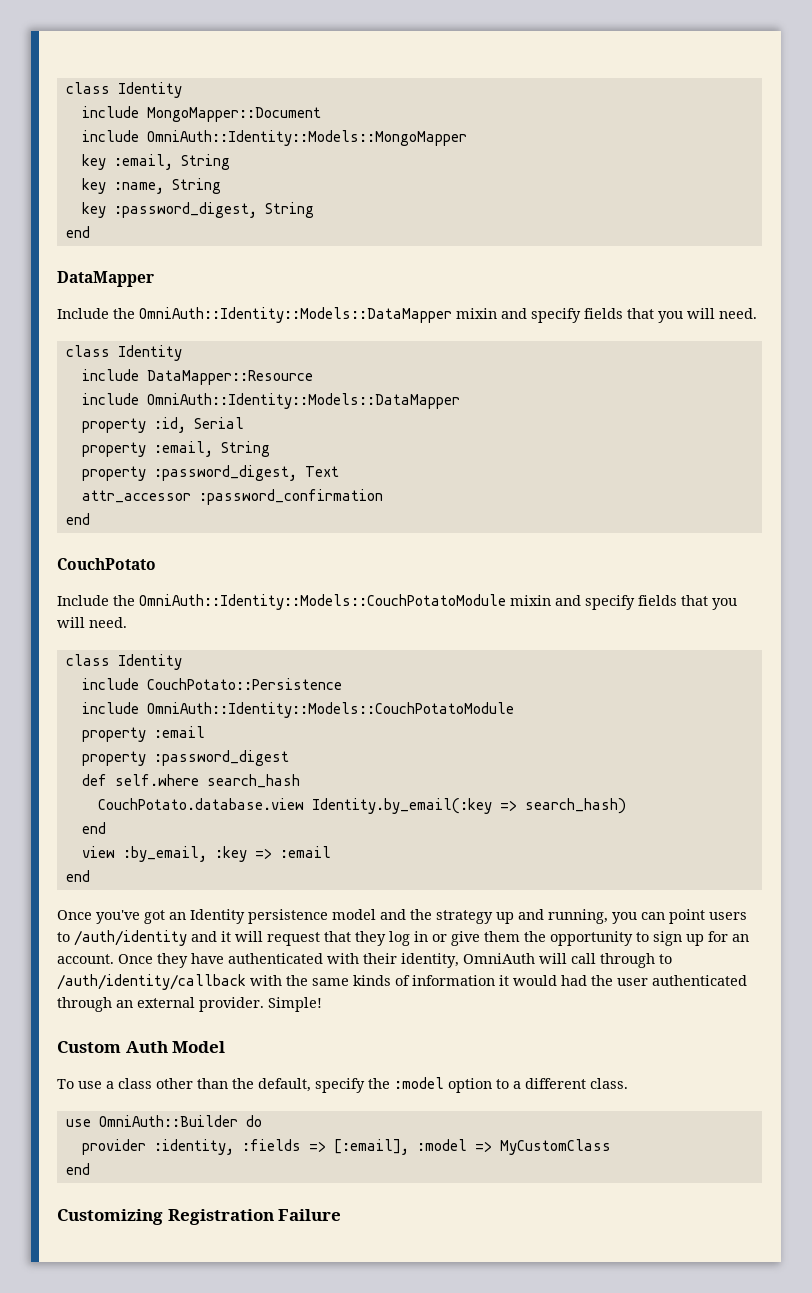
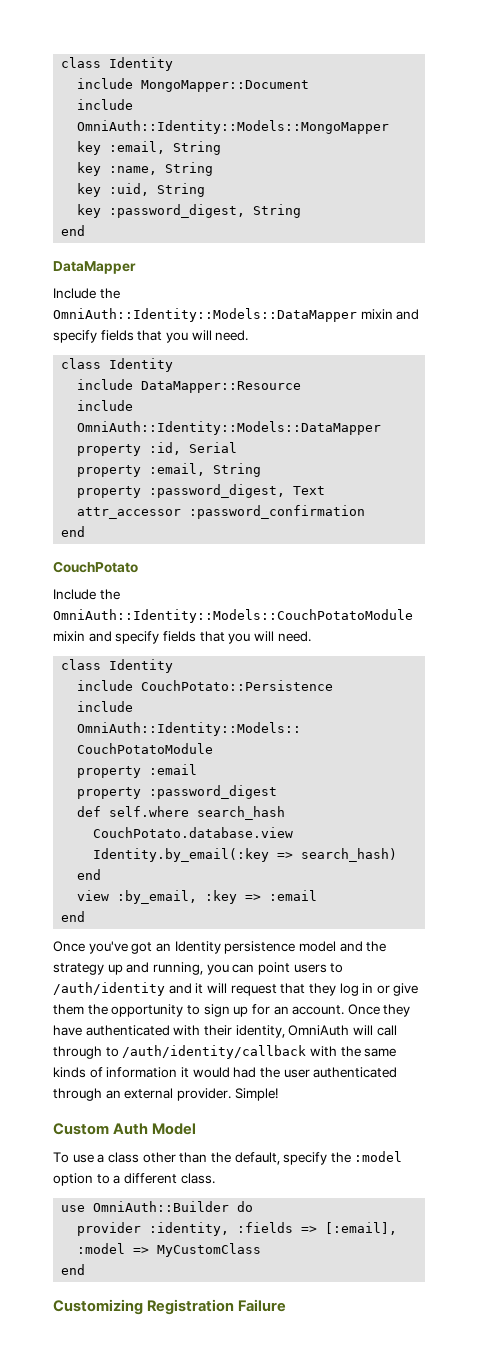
(221, 186) none -> [77,183,206,197] // key :uid, String

